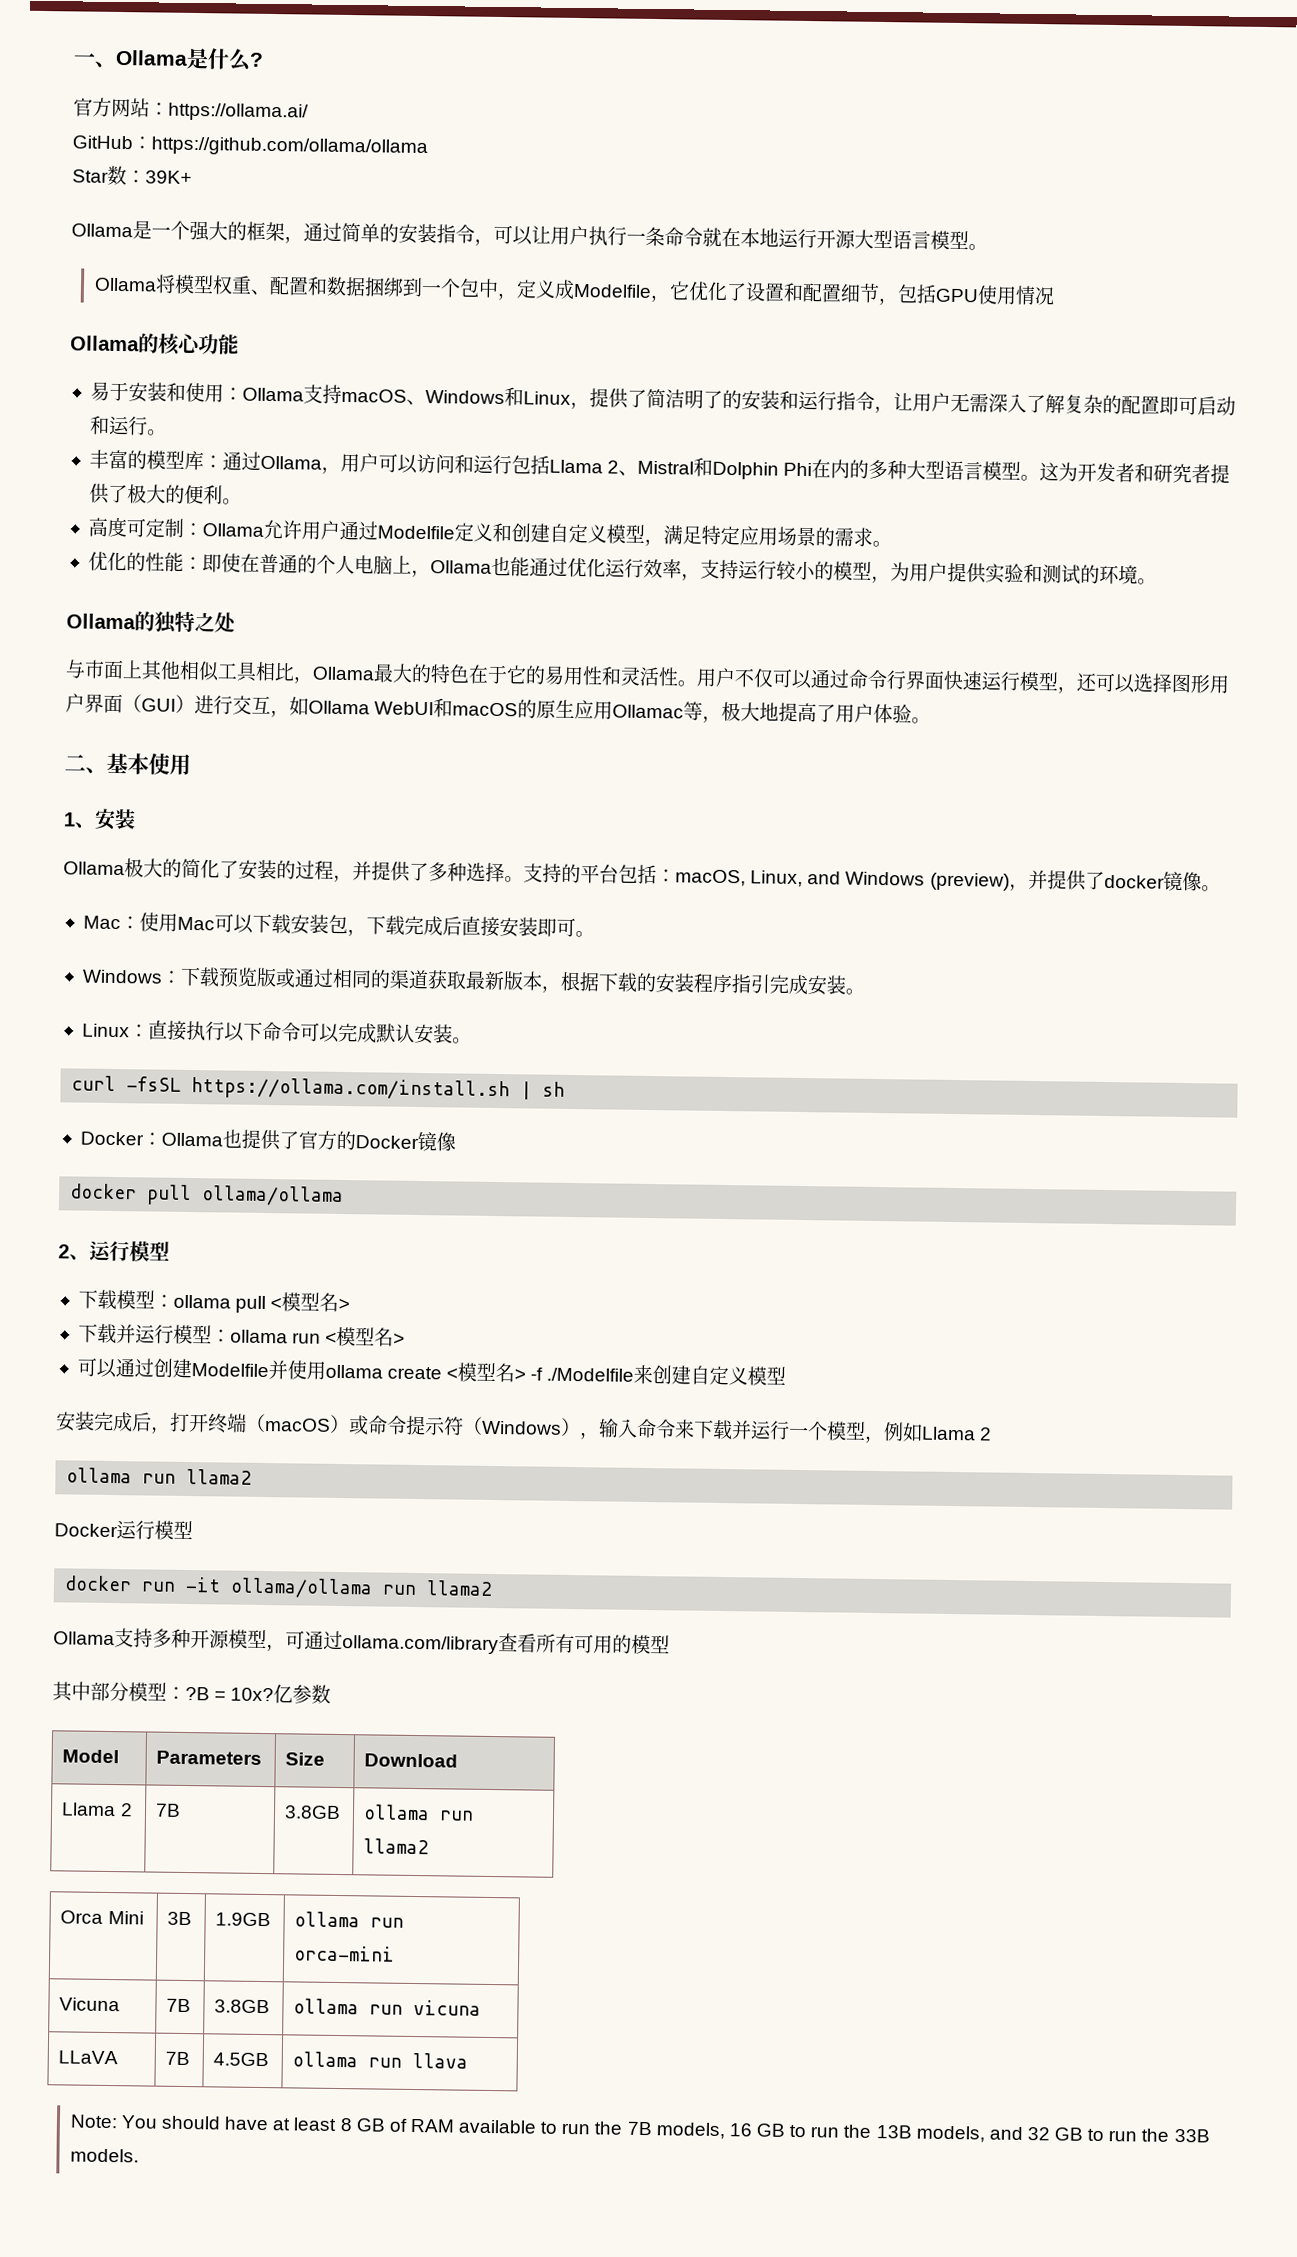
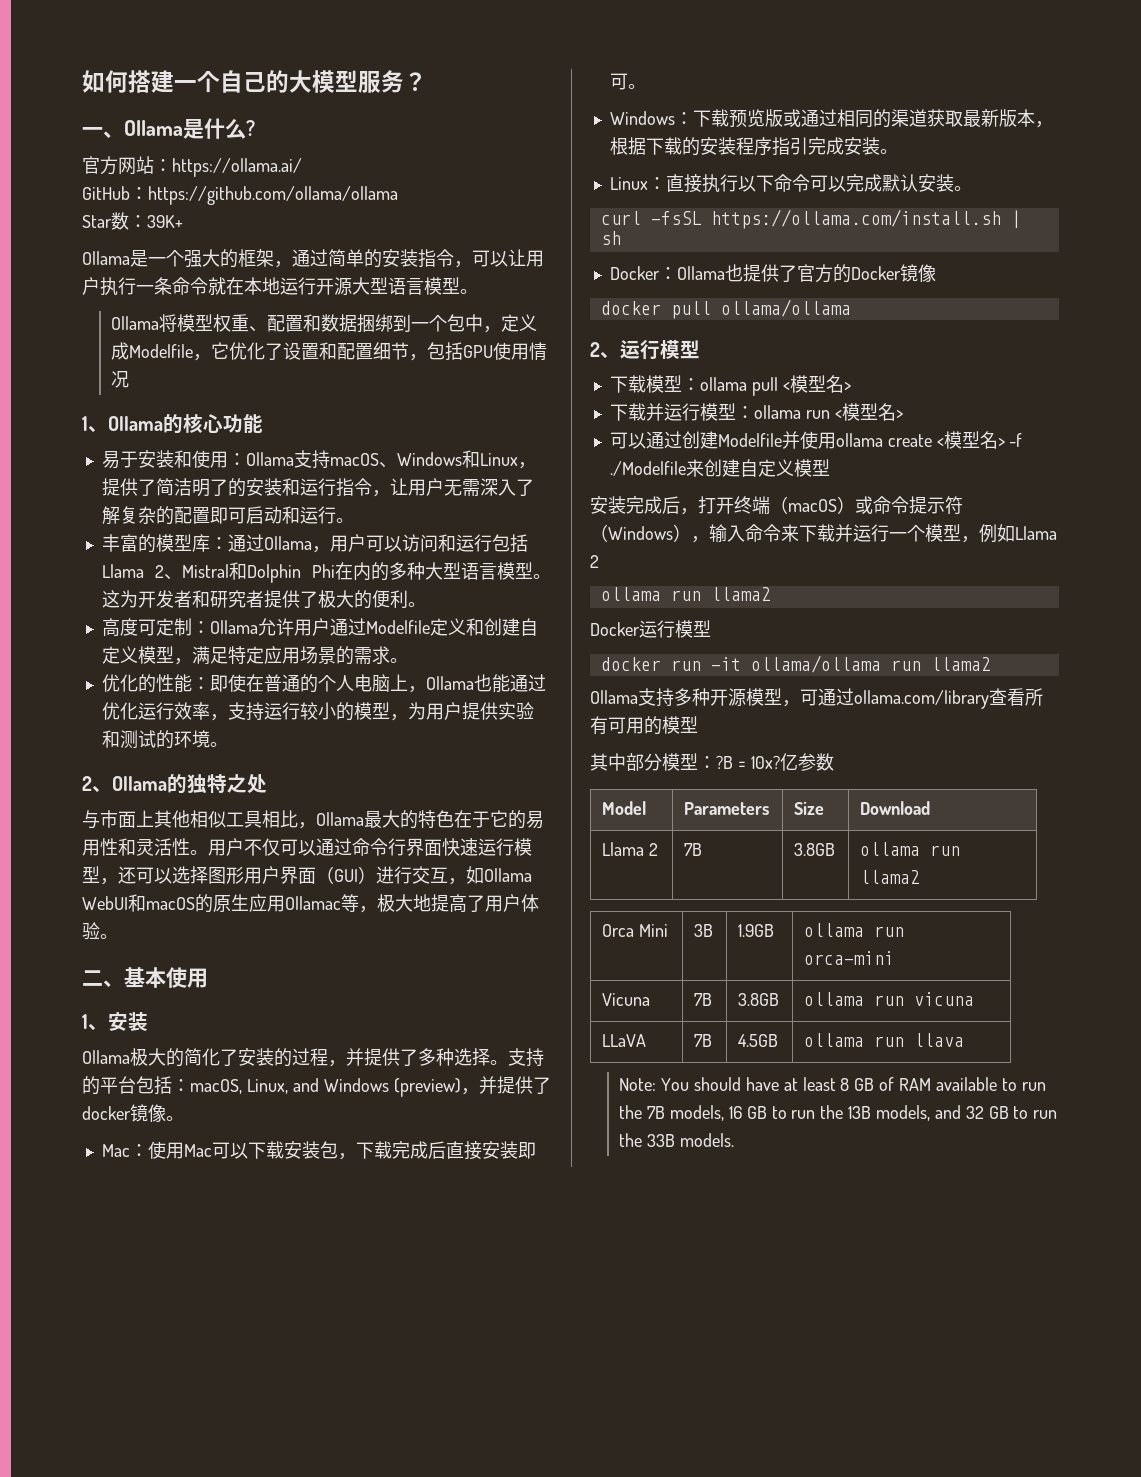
(73, 58) none -> [82,70,427,93] 如何搭建一个自己的大模型服务？ //
(1055, 296) none -> [82,416,108,433] 1、
(1157, 581) none -> [82,776,112,793] 2、

